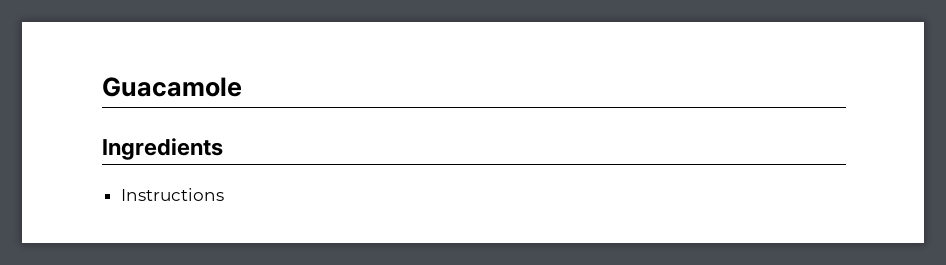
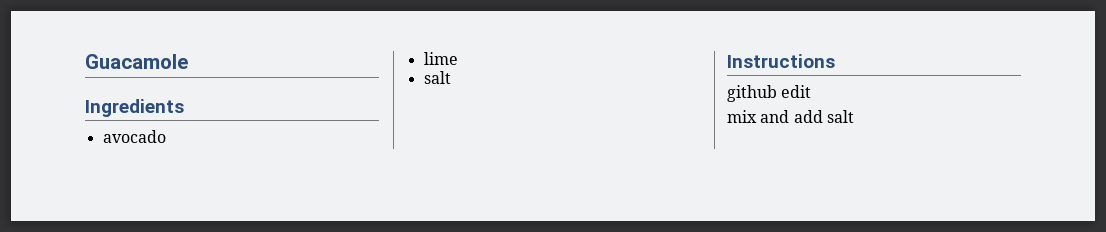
[120,188,224,201] Instructions -> [102,130,166,143] [423,52,458,65] [423,71,451,84] [727,54,835,68] [727,85,812,102] [727,110,854,123] avocado // lime // salt // Instructions // github edit // mix and add salt

